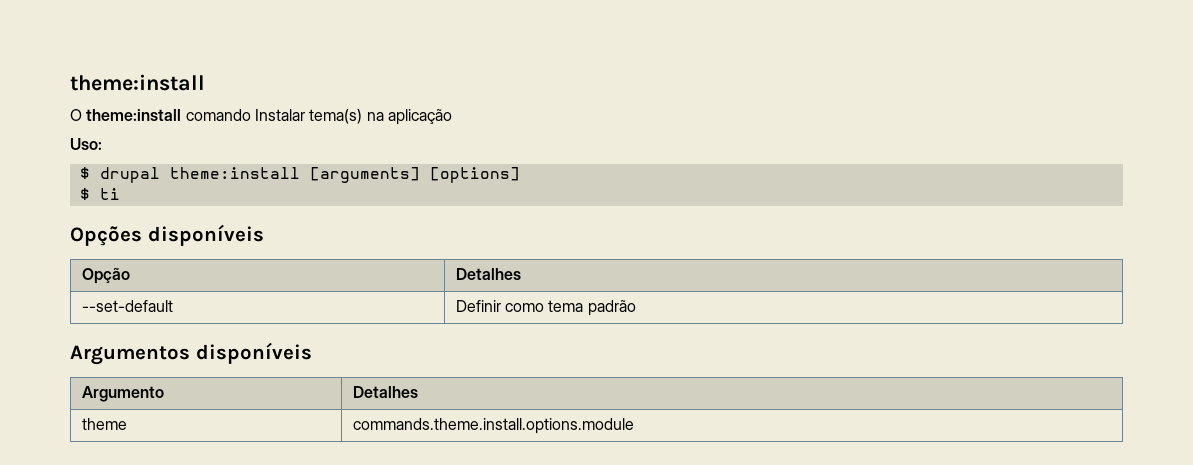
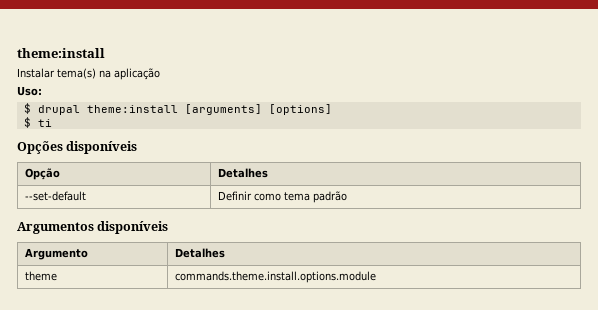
[70,109,251,121] O theme:install comando -> (105, 53) none

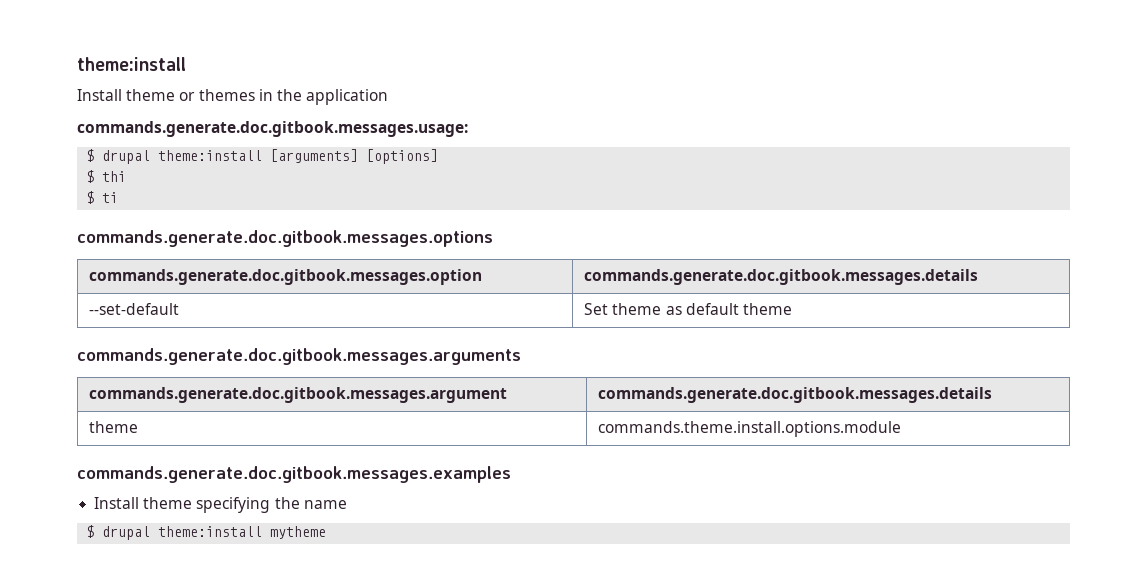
[17,68,160,80] [17,86,42,96] Instalar tema(s) na aplicação // Uso: -> [77,89,389,105] [77,121,468,137] Install theme or themes in the application // commands.generate.doc.gitbook.messages.usage:
(332, 109) none -> [86,170,127,183] // $ thi
[17,141,138,154] [24,168,60,180] [217,168,268,178] [24,191,86,201] [217,191,347,203] [17,221,169,234] [24,248,88,260] [174,248,225,258] [24,271,57,281] [174,271,376,283] Opções disponíveis // Opção | Detalhes // --set-default | Definir como tema padrão // Argumentos disponíveis // Argumento | Detalhes // theme | commands.theme.install.options.module -> [77,230,493,247] [89,269,483,285] [584,269,979,285] [89,303,180,315] [584,303,792,315] [77,348,521,365] [89,387,508,403] [598,387,993,403] [89,421,139,433] [598,421,902,437] [77,466,511,483] [94,497,347,513] [86,525,327,540] commands.generate.doc.gitbook.messages.options // commands.generate.doc.gitbook.messages.option | commands.generate.doc.gitbook.messages.details // --set-default | Set theme as default theme // commands.generate.doc.gitbook.messages.arguments // commands.generate.doc.gitbook.messages.argument | commands.generate.doc.gitbook.messages.details // theme | commands.theme.install.options.module // commands.generate.doc.gitbook.messages.examples // Install theme specifying the name // $ drupal theme:install mytheme

